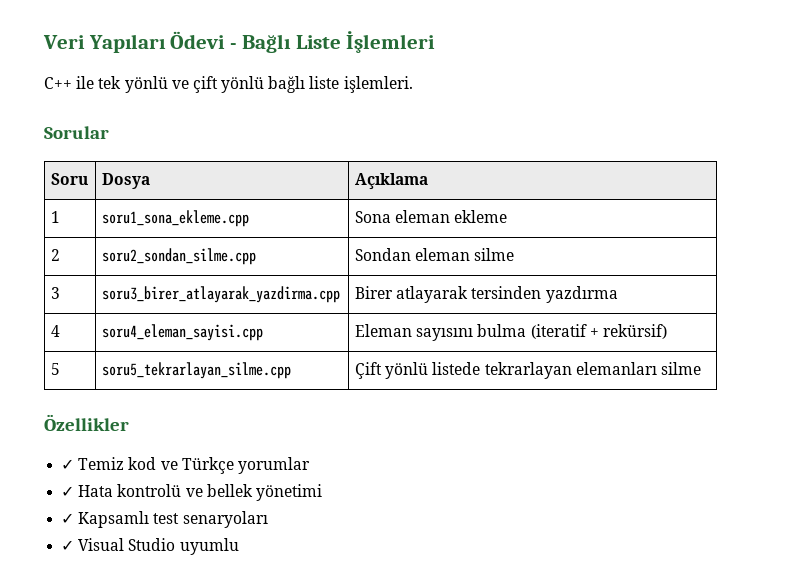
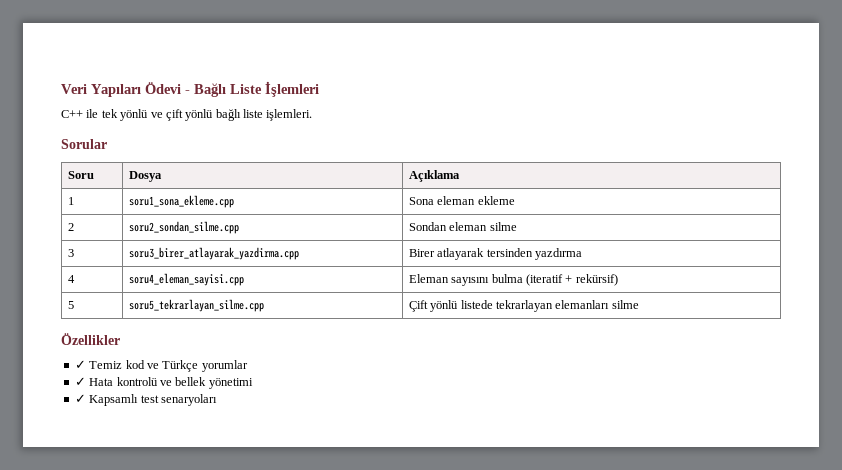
[61,538,239,555] // ✓ Visual Studio uyumlu -> (217, 400) none

